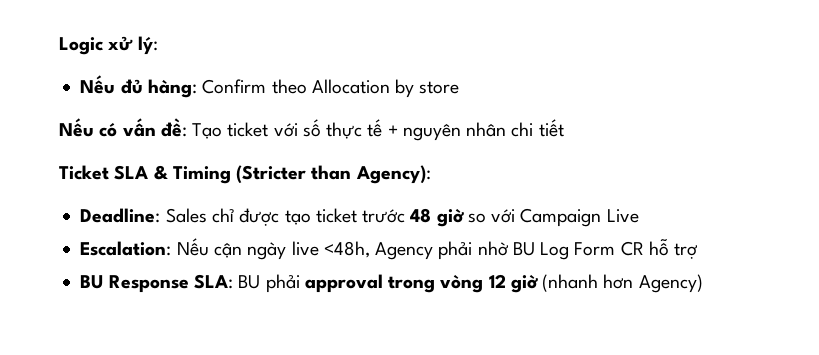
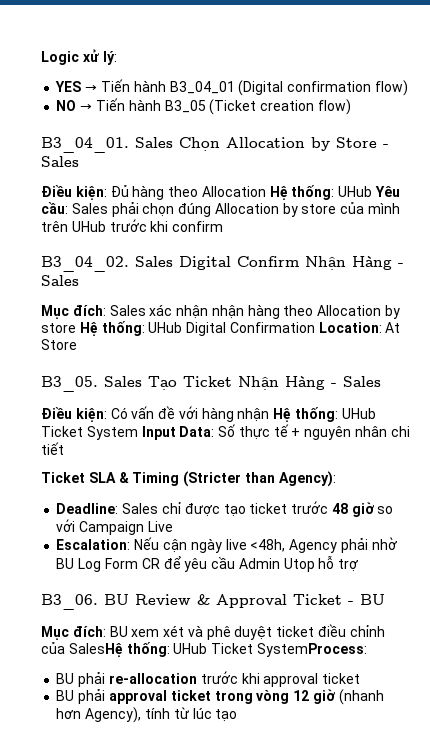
[80,75,460,98] [59,118,321,139] Nếu đủ hàng: Confirm theo Allocation by store // Nếu có vấn đề: Tạo ticket với số -> [55,79,408,96] [56,98,351,115] [41,137,389,153] [41,156,79,167] [41,185,401,200] [41,202,401,217] [41,219,224,232] [41,256,404,272] [41,275,79,286] [41,304,401,319] [41,321,401,336] [41,339,77,350] [41,376,381,392] [41,406,376,422] [41,424,236,440] YES → Tiến hành B3_04_01 (Digital confirmation flow) // NO → Tiến hành B3_05 (Ticket creation flow) // B3_04_01. Sales Chọn Allocation by Store - Sales // Điều kiện: Đủ hàng theo Allocation Hệ thống: UHub Yêu cầu: Sales phải chọn đúng Allocation by store của mình trên UHub trước khi confirm // B3_04_02. Sales Digital Confirm Nhận Hàng - Sales // Mục đích: Sales xác nhận nhận hàng theo Allocation by store Hệ thống: UHub Digital Confirmation Location: At Store // B3_05. Sales Tạo Ticket Nhận Hàng - Sales // Điều kiện: Có vấn đề với hàng nhận Hệ thống: UHub Ticket System Input Data: Số
[648,239,699,259] [80,274,233,293] hỗ trợ // BU Response SLA: -> [163,555,360,572] [41,594,385,610] [41,624,385,640] [41,642,367,657] [56,671,361,687] để yêu cầu Admin Utop hỗ trợ // B3_06. BU Review & Approval Ticket - BU // Mục đích: BU xem xét và phê duyệt ticket điều chỉnh của SalesHệ thống: UHub Ticket SystemProcess: // BU phải re-allocation trước khi approval ticket //
(383, 283) none -> [170,690,211,701] ticket
[638,274,703,293] Agency) -> [85,707,238,723] Agency), tính từ lúc tạo

